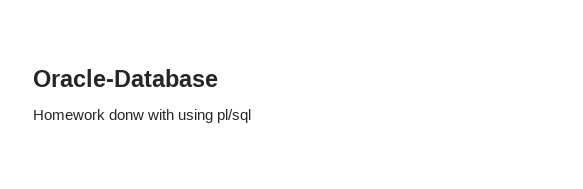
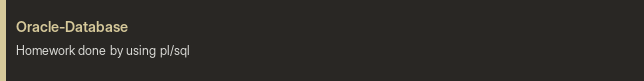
[109,109,175,120] donw with -> [78,45,124,58] done by

